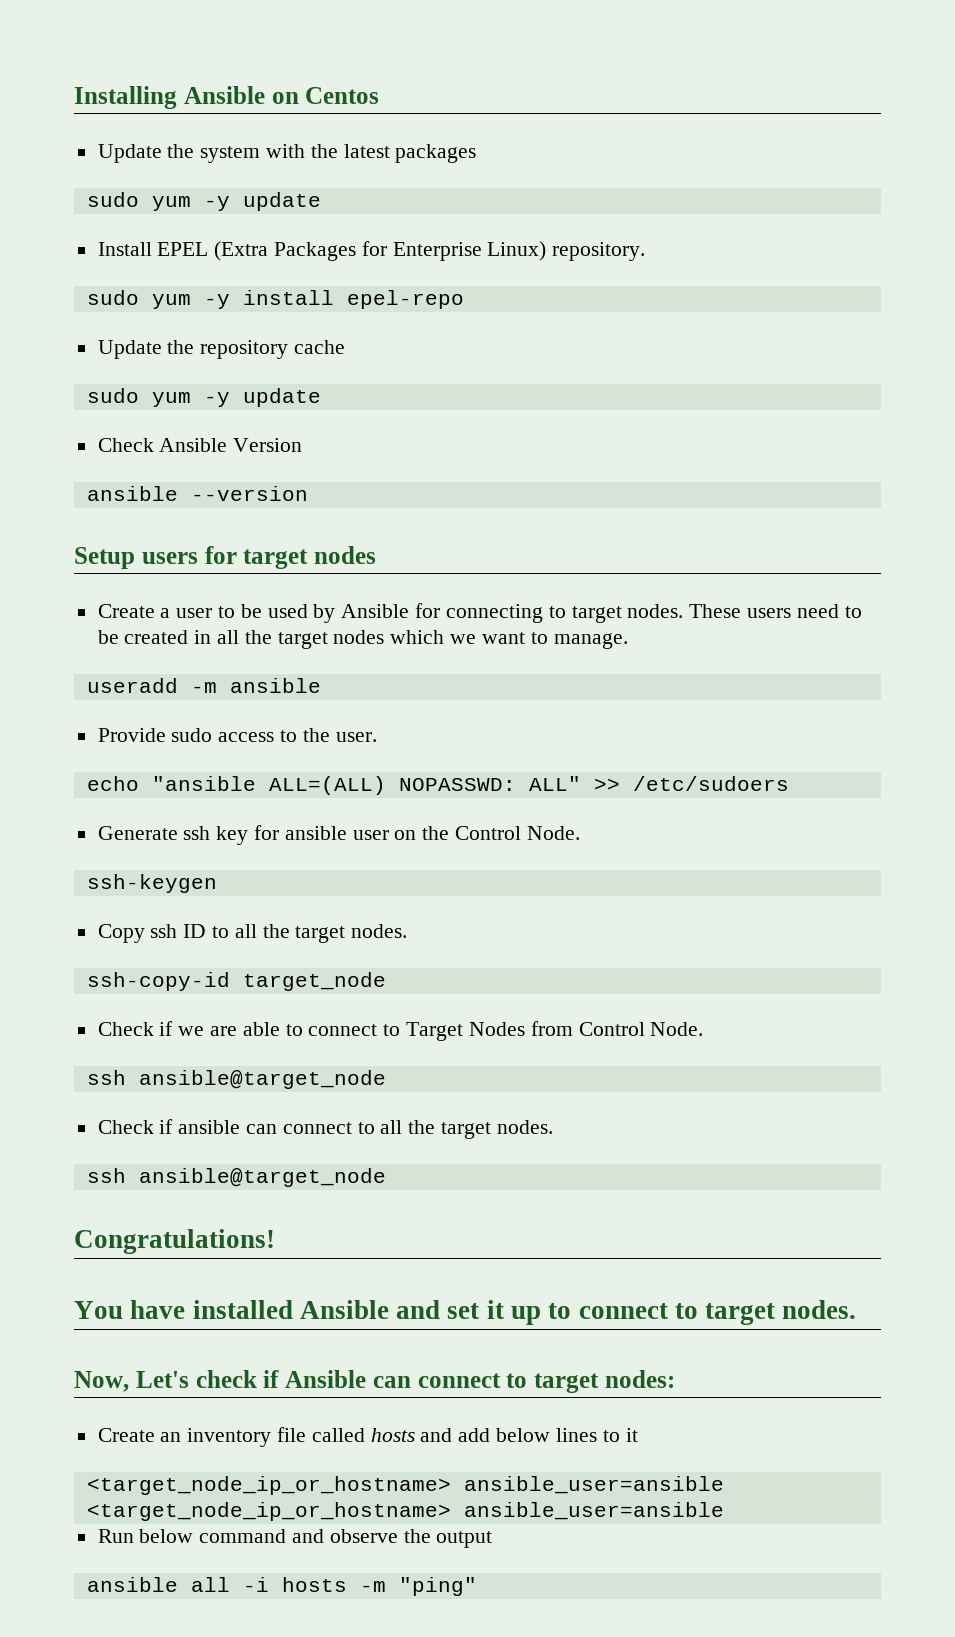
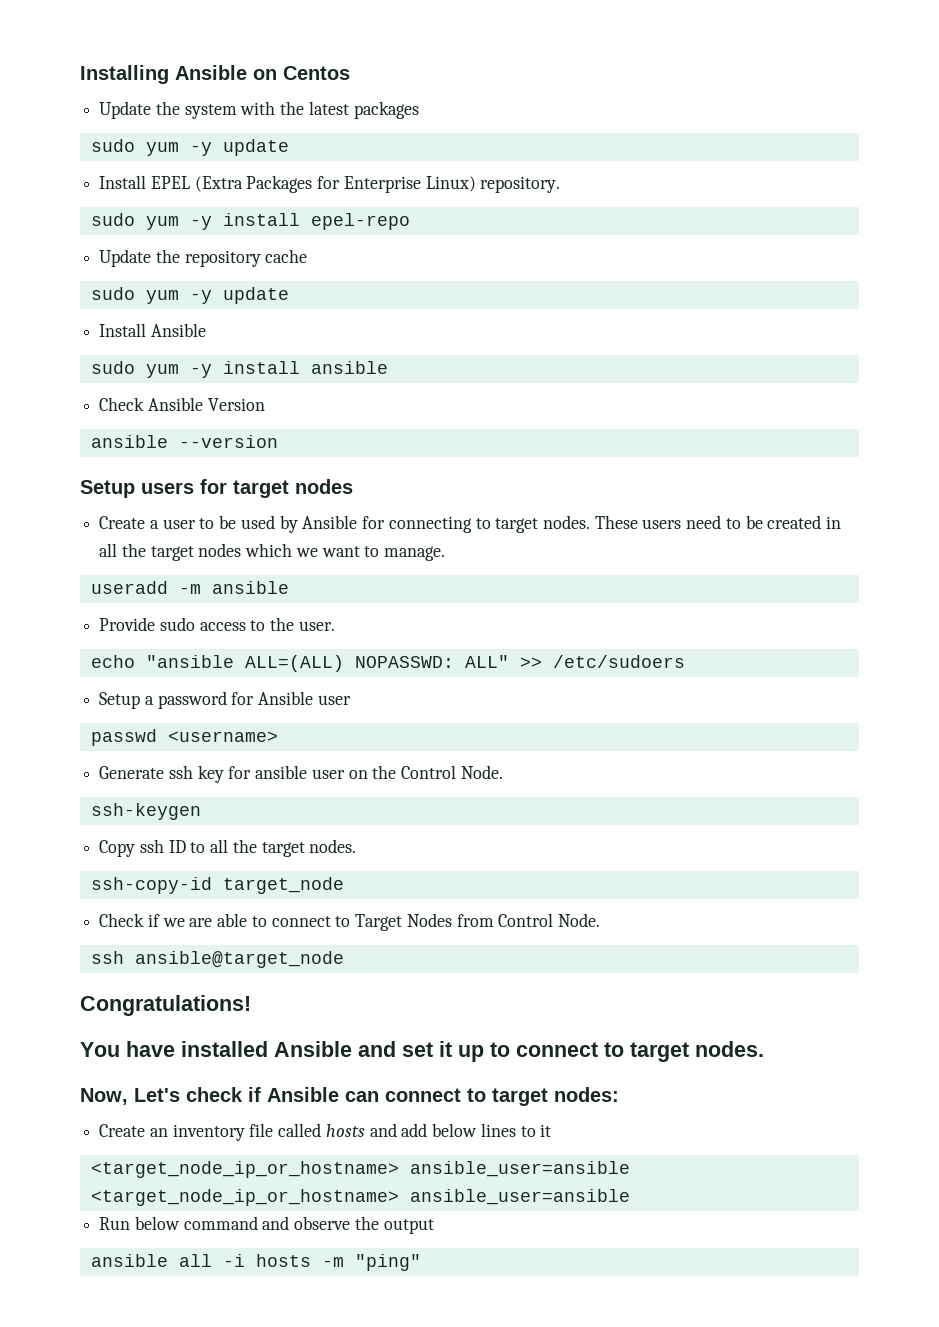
(321, 397) none -> [99,323,206,337] [90,361,388,378] // Install Ansible // sudo yum -y install ansible
(789, 783) none -> [99,691,351,709] [90,729,278,746] // Setup a password for Ansible user // passwd <username>
[97,1119,553,1139] [86,1168,386,1187] // Check if ansible can connect to all the target nodes. // ssh ansible@target_node -> (344, 959) none

